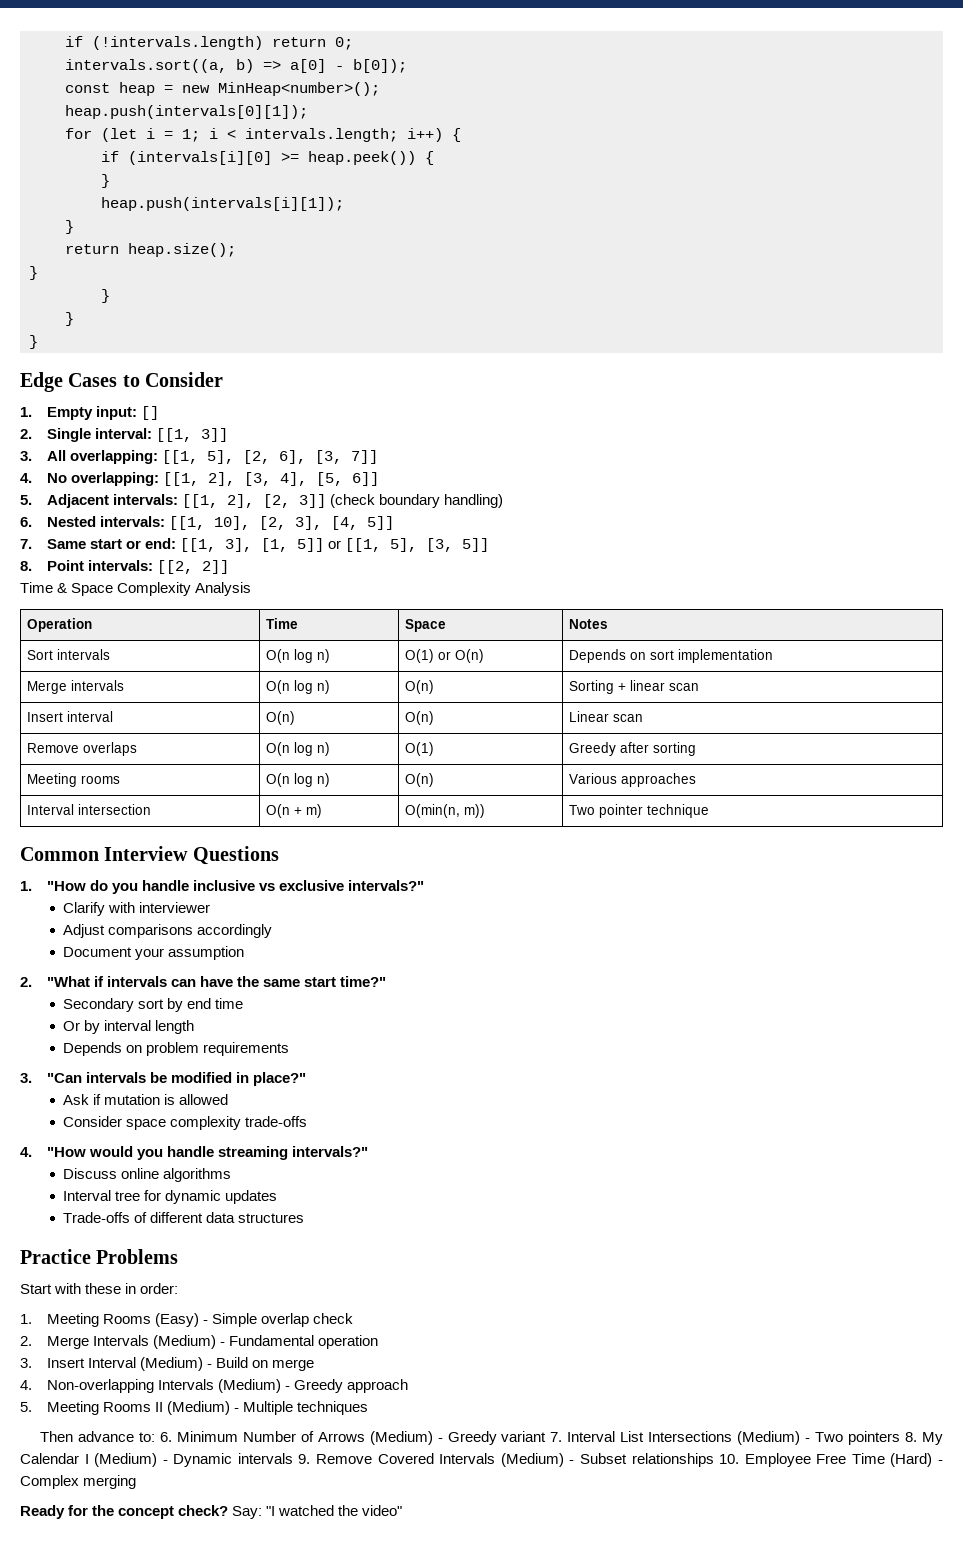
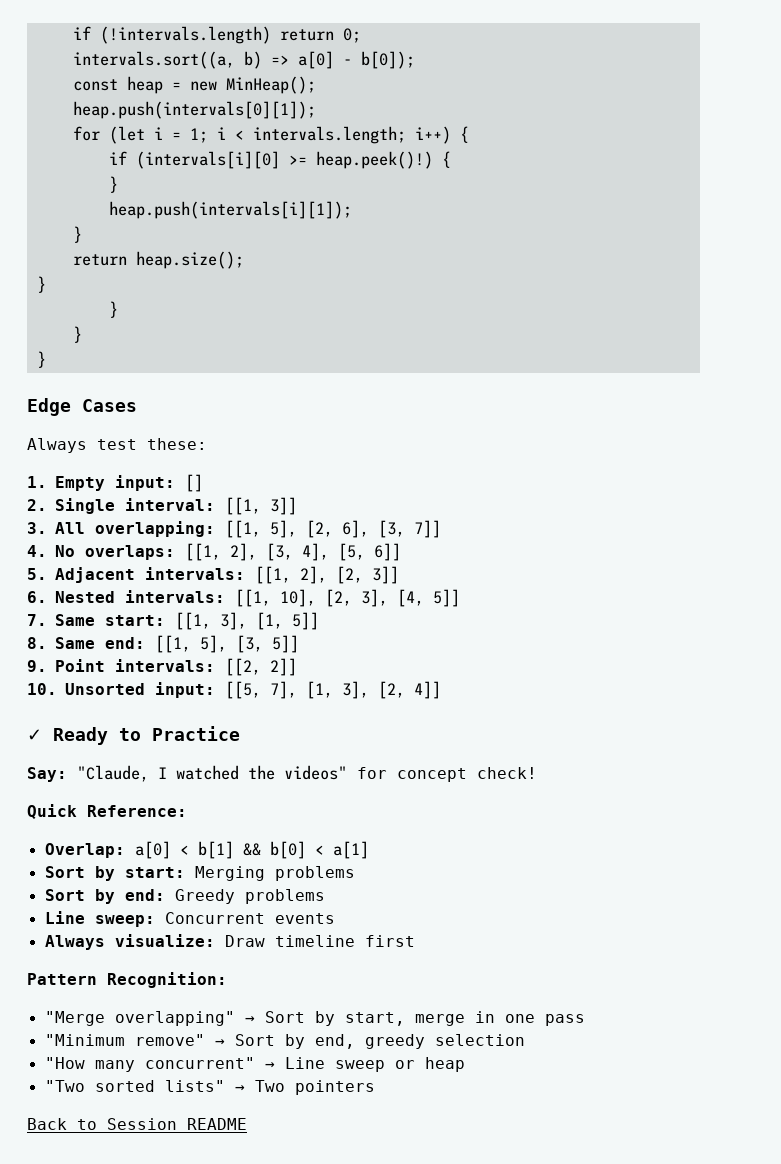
[218,82,380,96] MinHeap<number>(); -> [225,76,316,94] MinHeap();
[308,151,416,165] heap.peek()) -> [315,151,433,169] heap.peek()!)
[122,372,224,387] to Consider -> [27,438,207,453] // Always test these:
[70,472,159,486] overlapping: -> [85,545,175,560] overlaps:
[329,494,503,508] (check boundary handling) -> (399, 575) none
[89,538,176,549] start or end: -> [105,615,165,626] start:
[327,540,341,549] or -> [27,637,145,649] // 8. Same end:
[20,561,32,571] 8. -> [27,660,47,672] 9.
[20,582,252,596] [27,618,93,632] [266,618,299,629] [405,619,447,632] [569,619,609,629] [27,649,111,660] [266,649,331,663] [405,649,485,663] [569,649,774,663] [27,680,125,694] [266,680,331,694] [405,680,435,694] [569,680,700,694] [27,711,114,722] [266,711,296,725] [405,711,435,725] [569,711,644,722] [27,742,138,756] [266,742,331,756] [405,742,435,756] [569,742,697,756] [27,773,121,787] [266,773,331,787] [405,773,435,787] [569,773,697,787] [27,804,152,815] [266,804,323,818] [405,804,486,818] [569,804,710,818] [20,846,279,865] [20,880,425,894] [63,902,211,916] [63,924,273,938] [63,946,245,960] [20,976,387,987] [63,998,244,1012] [63,1020,195,1034] [63,1042,290,1056] [20,1072,306,1086] [63,1094,229,1105] [63,1116,308,1130] [20,1146,368,1160] [63,1168,232,1182] [63,1190,278,1204] [63,1212,305,1223] [20,1249,179,1264] [20,1283,179,1294] [20,1313,354,1327] [20,1335,378,1349] [20,1357,315,1371] [20,1379,408,1393] [20,1401,369,1415] [40,1431,943,1445] [20,1453,943,1467] [20,1475,137,1489] [20,1505,403,1519] Time & Space Complexity Analysis // Operation | Time | Space | Notes // Sort intervals | O(n log n) | O(1) or O(n) | Depends on sort implementation // Merge intervals | O(n log n) | O(n) | Sorting + linear scan // Insert interval | O(n) | O(n) | Linear scan // Remove overlaps | O(n log n) | O(1) | Greedy after sorting // Meeting rooms | O(n log n) | O(n) | Various approaches // Interval intersection | O(n + m) | O(min(n, m)) | Two pointer technique // Common Interview Questions // 1. "How do you handle inclusive vs exclusive intervals?" // Clarify with interviewer // Adjust comparisons accordingly // Document your assumption // 2. "What if intervals can have the same start time?" // Secondary sort by end time // Or by interval length // Depends on problem requirements // 3. "Can intervals be modified in place?" // Ask if mutation is allowed // Consider space complexity trade-offs // 4. "How would you handle streaming intervals?" // Discuss online algorithms // Interval tree for dynamic updates // Trade-offs of different data structures // Practice Problems // Start with these in order: // 1. Meeting Rooms (Easy) - Simple overlap check // 2. Merge Intervals (Medium) - Fundamental operation // 3. Insert Interval (Medium) - Build on merge // 4. Non-overlapping Intervals (Medium) - Greedy approach // 5. Meeting Rooms II (Medium) - Multiple techniques // Then advance to: 6. Minimum Number of Arrows (Medium) - Greedy variant 7. Interval List Intersections (Medium) - Two pointers 8. My Calendar I (Medium) - Dynamic intervals 9. Remove Covered Intervals (Medium) - Subset relationships 10. Employee Free Time (Hard) - Complex merging // Ready for the concept check? Say: "I watched the video" -> [27,681,441,699] [27,726,240,745] [27,765,537,782] [27,804,187,819] [44,841,369,859] [44,866,355,881] [44,889,325,904] [44,911,335,927] [44,934,415,950] [27,972,227,988] [44,1011,585,1026] [44,1034,525,1049] [44,1057,465,1072] [44,1080,375,1095] [27,1118,247,1130] 10. Unsorted input: [[5, 7], [1, 3], [2, 4]] // ✓ Ready to Practice // Say: "Claude, I watched the videos" for concept check! // Quick Reference: // Overlap: a[0] < b[1] && b[0] < a[1] // Sort by start: Merging problems // Sort by end: Greedy problems // Line sweep: Concurrent events // Always visualize: Draw timeline first // Pattern Recognition: // "Merge overlapping" → Sort by start, merge in one pass // "Minimum remove" → Sort by end, greedy selection // "How many concurrent" → Line sweep or heap // "Two sorted lists" → Two pointers // Back to Session README

